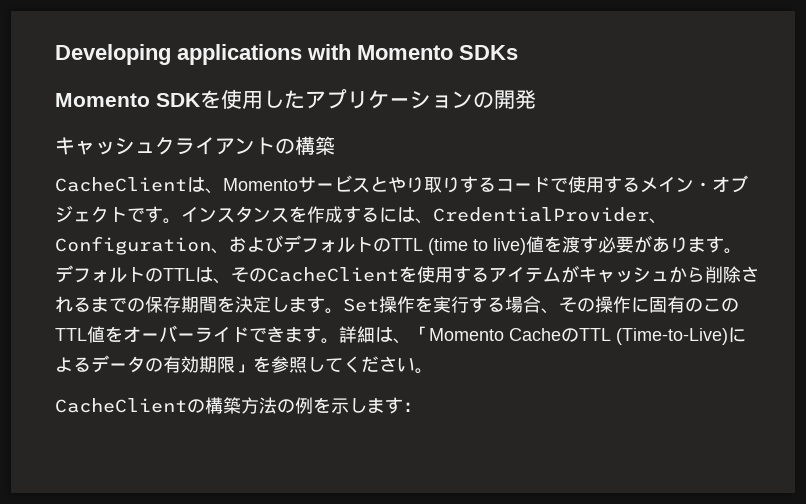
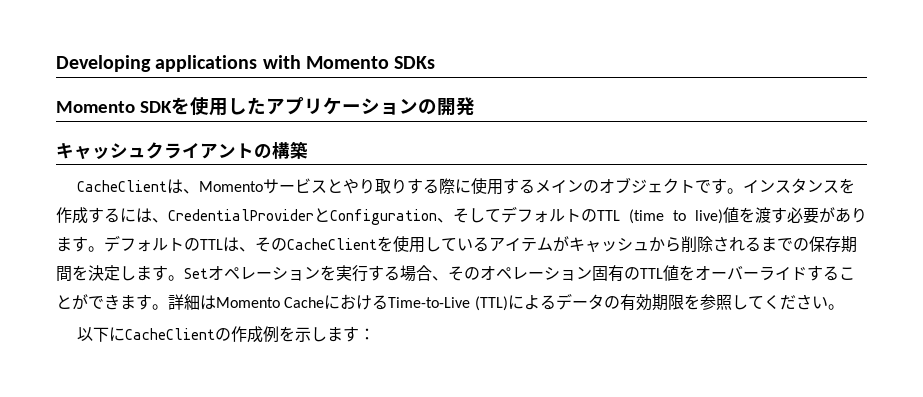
[496,177,568,193] コードで -> [439,178,472,195] 際に
[694,182,712,191] ・ -> [583,180,600,193] の
[649,218,667,224] [55,235,283,255] 、Configuration、および -> [314,208,501,225] とConfiguration、そして
[453,266,471,283] す -> [425,237,473,252] してい
[379,296,415,313] 操作 -> [208,266,320,281] オペレーション
[595,296,721,313] 操作に固有のこ -> [480,265,624,282] オペレーション固有
(249, 335) none -> [807,265,855,281] [56,294,88,310] することが
[393,326,429,344] 、「 -> (216, 302) none
[561,328,728,345] のTTL (Time-to-Live) -> [324,294,508,311] におけるTime-to-Live (TTL)
[235,364,253,373] 」 -> (684, 302) none
[55,397,295,414] CacheClientの構築方法の -> [77,326,264,343] 以下にCacheClientの作成

